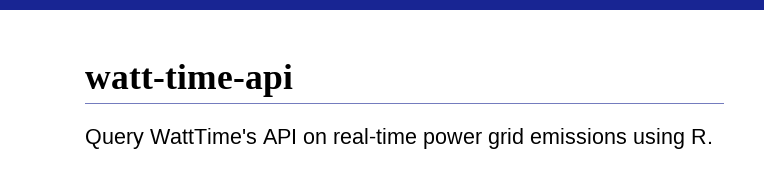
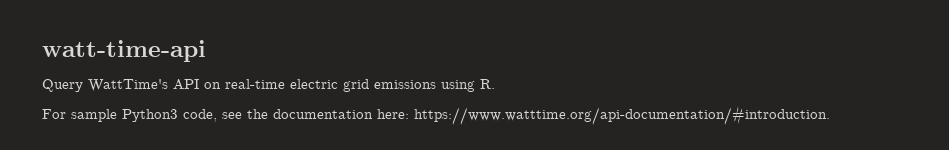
[423,131,482,149] power -> [290,79,338,89] electric
(713, 136) none -> [42,106,830,125] // For sample Python3 code, see the documentation here: https://www.watttime.org/api-documentation/#introduction.

